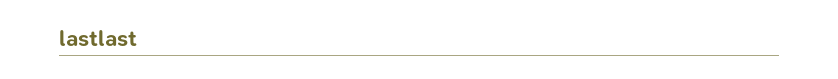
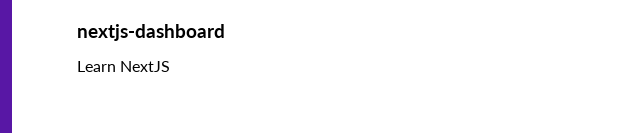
[59,30,137,47] lastlast -> [77,24,225,41] [77,61,171,72] nextjs-dashboard // Learn NextJS

